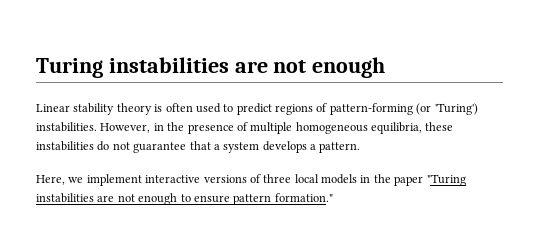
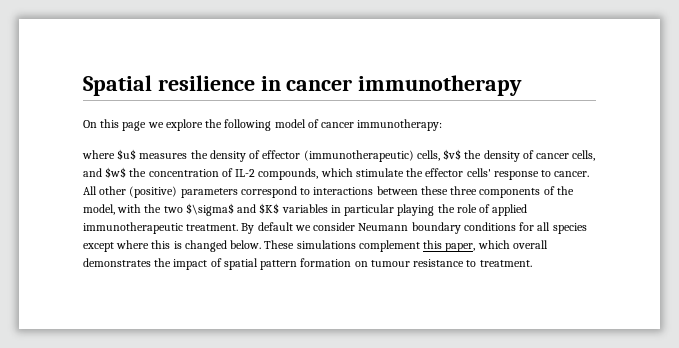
[36,57,386,78] [36,103,478,115] [36,122,454,134] [36,141,361,153] [36,174,466,186] [36,193,333,205] Turing instabilities are not enough // Linear stability theory is often used to predict regions of pattern-forming (or 'Turing') instabilities. However, in the presence of multiple homogeneous equilibria, these instabilities do not guarantee that a system develops a pattern. // Here, we implement interactive versions of three local models in the paper "Turing instabilities are not enough to ensure pattern formation." -> [83,75,523,96] [83,119,443,131] [82,149,596,162] [83,167,590,180] [83,186,574,198] [83,203,528,216] [83,222,587,234] [83,240,548,252] [83,258,532,270] Spatial resilience in cancer immunotherapy // On this page we explore the following model of cancer immunotherapy: // where $u$ measures the density of effector (immunotherapeutic) cells, $v$ the density of cancer cells, and $w$ the concentration of IL-2 compounds, which stimulate the effector cells' response to cancer. All other (positive) parameters correspond to interactions between these three components of the model, with the two $\sigma$ and $K$ variables in particular playing the role of applied immunotherapeutic treatment. By default we consider Neumann boundary conditions for all species except where this is changed below. These simulations complement this paper, which overall demonstrates the impact of spatial pattern formation on tumour resistance to treatment.

